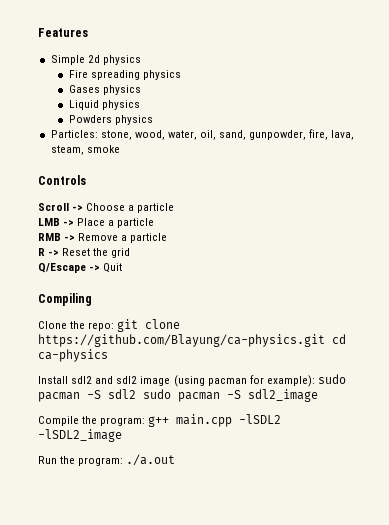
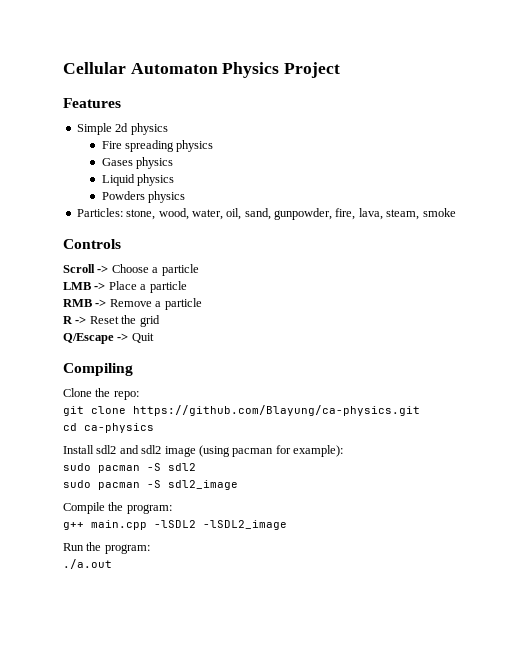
(38, 32) none -> [63,62,341,78] Cellular Automaton Physics Project //
(115, 326) none -> (139, 395) //
(325, 340) none -> (420, 410) //
(315, 381) none -> (343, 451) //
(136, 394) none -> (196, 467) //
(146, 421) none -> (172, 509) //
(124, 461) none -> (150, 549) //

